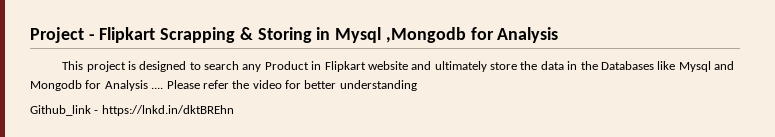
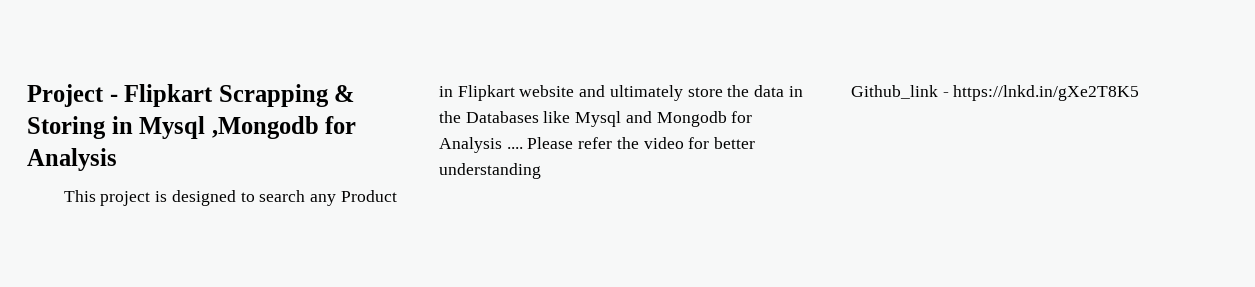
[101,105,234,116] https://lnkd.in/dktBREhn -> [953,85,1140,101] https://lnkd.in/gXe2T8K5

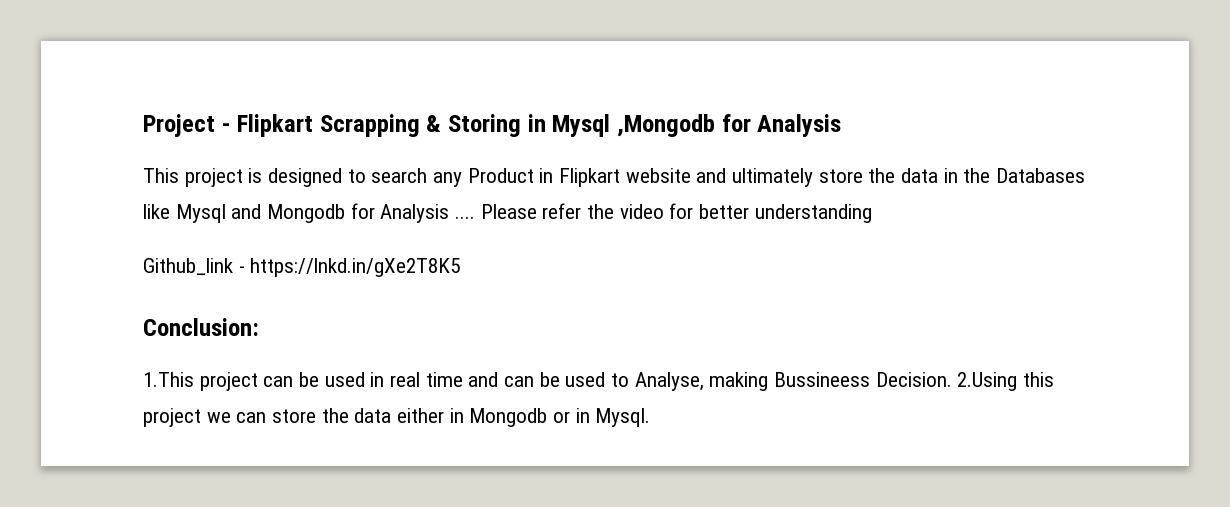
(1140, 93) none -> [143,318,259,336] [143,372,1055,391] [143,408,651,427] // Conclusion: // 1.This project can be used in real time and can be used to Analyse, making Bussineess Decision. 2.Using this project we can store the data either in Mongodb or in Mysql.

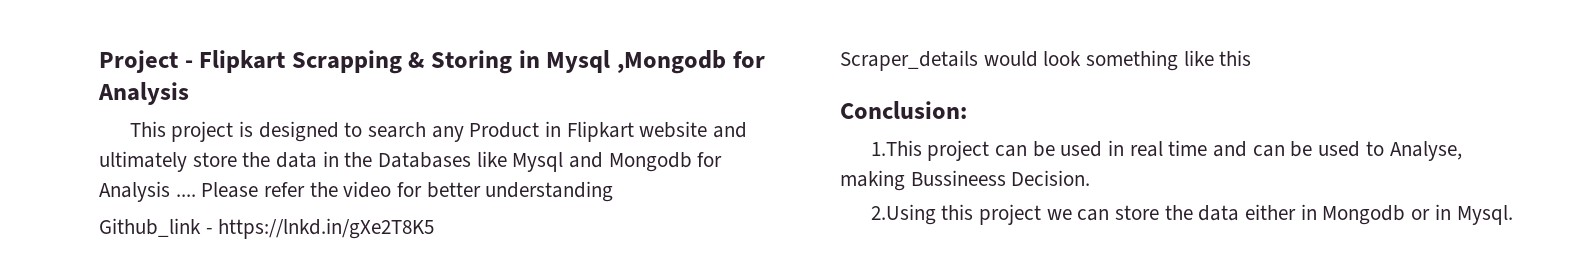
(461, 267) none -> [840,50,1252,71] // Scraper_details would look something like this
(952, 379) none -> (1091, 178) //

